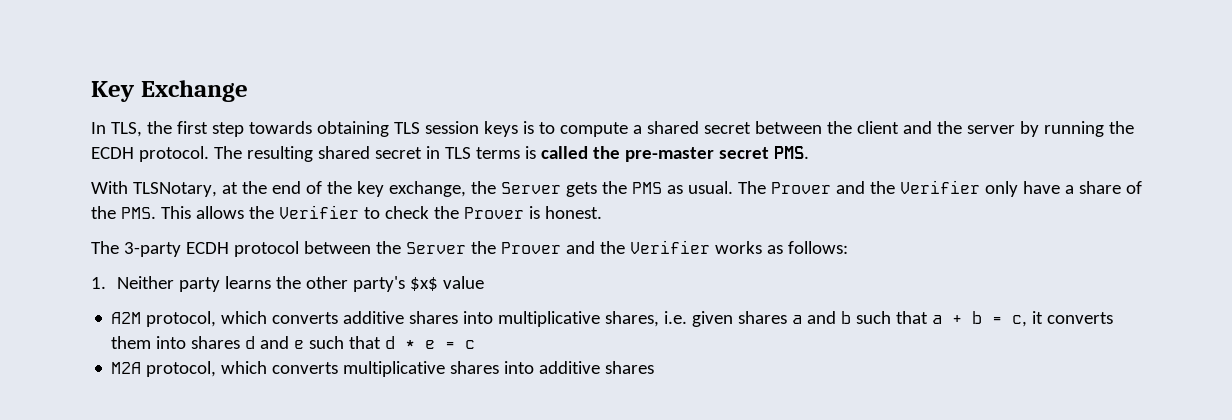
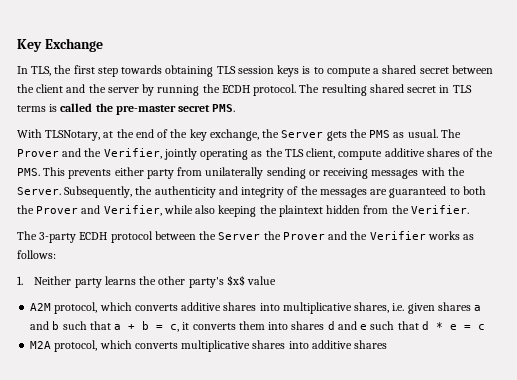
[899,180,1142,197] [91,205,602,219] Verifier only have a share of the PMS. This allows the Verifier to check the Prover is honest. -> [103,148,494,160] [17,167,465,179] [17,186,486,198] [17,205,469,217] Verifier, jointly operating as the TLS client, compute additive shares of the PMS. This prevents either party from unilaterally sending or receiving messages with the Server. Subsequently, the authenticity and integrity of the messages are guaranteed to both the Prover and Verifier, while also keeping the plaintext hidden from the Verifier.

